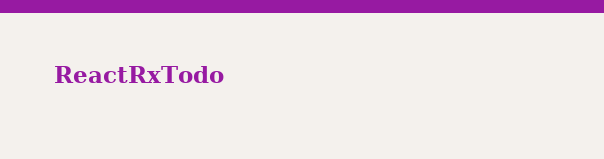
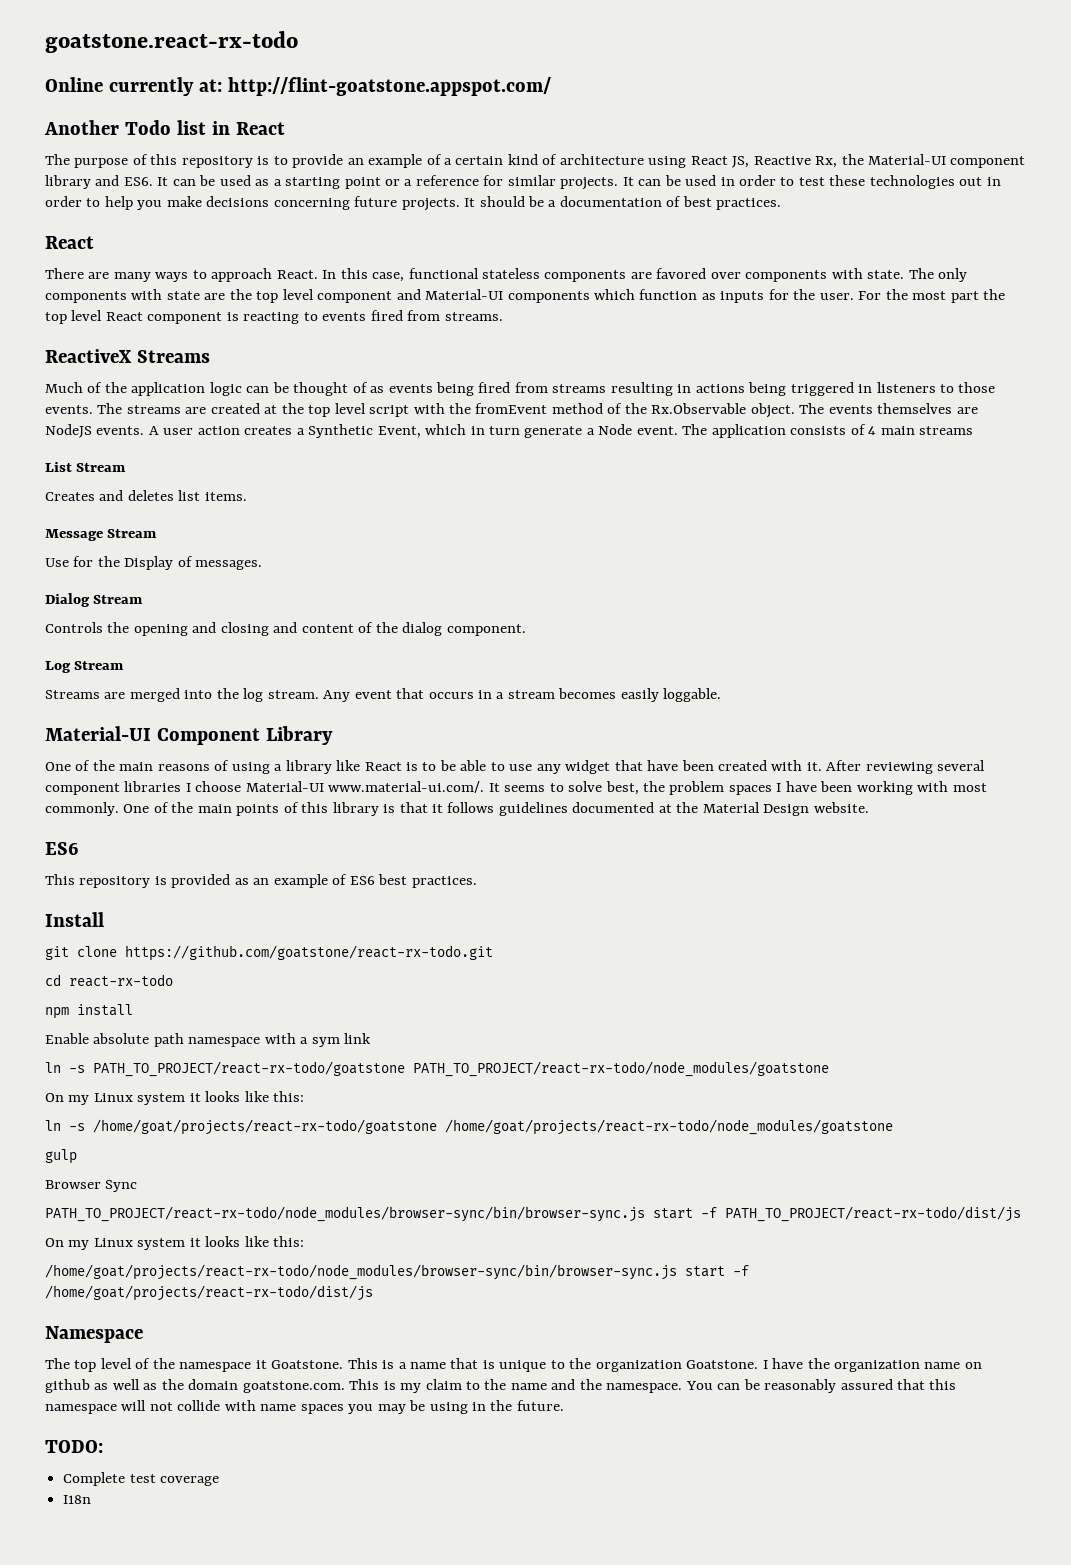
[54,66,224,83] ReactRxTodo -> [45,31,298,53] [45,77,551,96] [44,120,285,135] [45,154,1026,168] [45,175,1001,190] [45,196,782,211] [45,236,94,249] [45,268,968,282] [45,289,1006,303] [45,310,503,324] [45,349,210,363] [45,382,996,396] [45,403,978,418] [45,424,974,438] [45,462,127,472] [45,490,247,501] [45,529,158,541] [45,556,263,570] [45,593,144,607] [45,622,526,636] [45,661,125,673] [45,688,722,702] [45,726,333,745] [45,760,986,774] [45,781,987,795] [45,802,869,816] [45,842,78,855] [45,874,477,888] [45,912,104,927] [45,945,493,961] [45,974,173,987] [45,1004,133,1019] [45,1033,372,1047] [45,1061,829,1077] [45,1091,305,1105] [45,1119,893,1135] [45,1149,77,1164] [45,1180,138,1192] [45,1206,1021,1222] [45,1236,305,1250] [45,1264,749,1280] [45,1285,373,1301] [45,1326,143,1343] [45,1358,982,1372] [45,1379,957,1393] [45,1400,564,1414] [45,1440,103,1453] [63,1472,220,1486] [63,1495,92,1504] goatstone.react-rx-todo // Online currently at: http://flint-goatstone.appspot.com/ // Another Todo list in React // The purpose of this repository is to provide an example of a certain kind of architecture using React JS, Reactive Rx, the Material-UI component library and ES6. It can be used as a starting point or a reference for similar projects. It can be used in order to test these technologies out in order to help you make decisions concerning future projects. It should be a documentation of best practices. // React // There are many ways to approach React. In this case, functional stateless components are favored over components with state. The only components with state are the top level component and Material-UI components which function as inputs for the user. For the most part the top level React component is reacting to events fired from streams. // ReactiveX Streams // Much of the application logic can be thought of as events being fired from streams resulting in actions being triggered in listeners to those events. The streams are created at the top level script with the fromEvent method of the Rx.Observable object. The events themselves are NodeJS events. A user action creates a Synthetic Event, which in turn generate a Node event. The application consists of 4 main streams // List Stream // Creates and deletes list items. // Message Stream // Use for the Display of messages. // Dialog Stream // Controls the opening and closing and content of the dialog component. // Log Stream // Streams are merged into the log stream. Any event that occurs in a stream becomes easily loggable. // Material-UI Component Library // One of the main reasons of using a library like React is to be able to use any widget that have been created with it. After reviewing several component libraries I choose Material-UI www.material-ui.com/. It seems to solve best, the problem spaces I have been working with most commonly. One of the main points of this library is that it follows guidelines documented at the Material Design website. // ES6 // This repository is provided as an example of ES6 best practices. // Install // git clone https://github.com/goatstone/react-rx-todo.git // cd react-rx-todo // npm install // Enable absolute path namespace with a sym link // ln -s PATH_TO_PROJECT/react-rx-todo/goatstone PATH_TO_PROJECT/react-rx-todo/node_modules/goatstone // On my Linux system it looks like this: // ln -s /home/goat/projects/react-rx-todo/goatstone /home/goat/projects/react-rx-todo/node_modules/goatstone // gulp // Browser Sync // PATH_TO_PROJECT/react-rx-todo/node_modules/browser-sync/bin/browser-sync.js start -f PATH_TO_PROJECT/react-rx-todo/dist/js // On my Linux system it looks like this: // /home/goat/projects/react-rx-todo/node_modules/browser-sync/bin/browser-sync.js start -f /home/goat/projects/react-rx-todo/dist/js // Namespace // The top level of the namespace it Goatstone. This is a name that is unique to the organization Goatstone. I have the organization name on github as well as the domain goatstone.com. This is my claim to the name and the namespace. You can be reasonably assured that this namespace will not collide with name spaces you may be using in the future. // TODO: // Complete test coverage // I18n

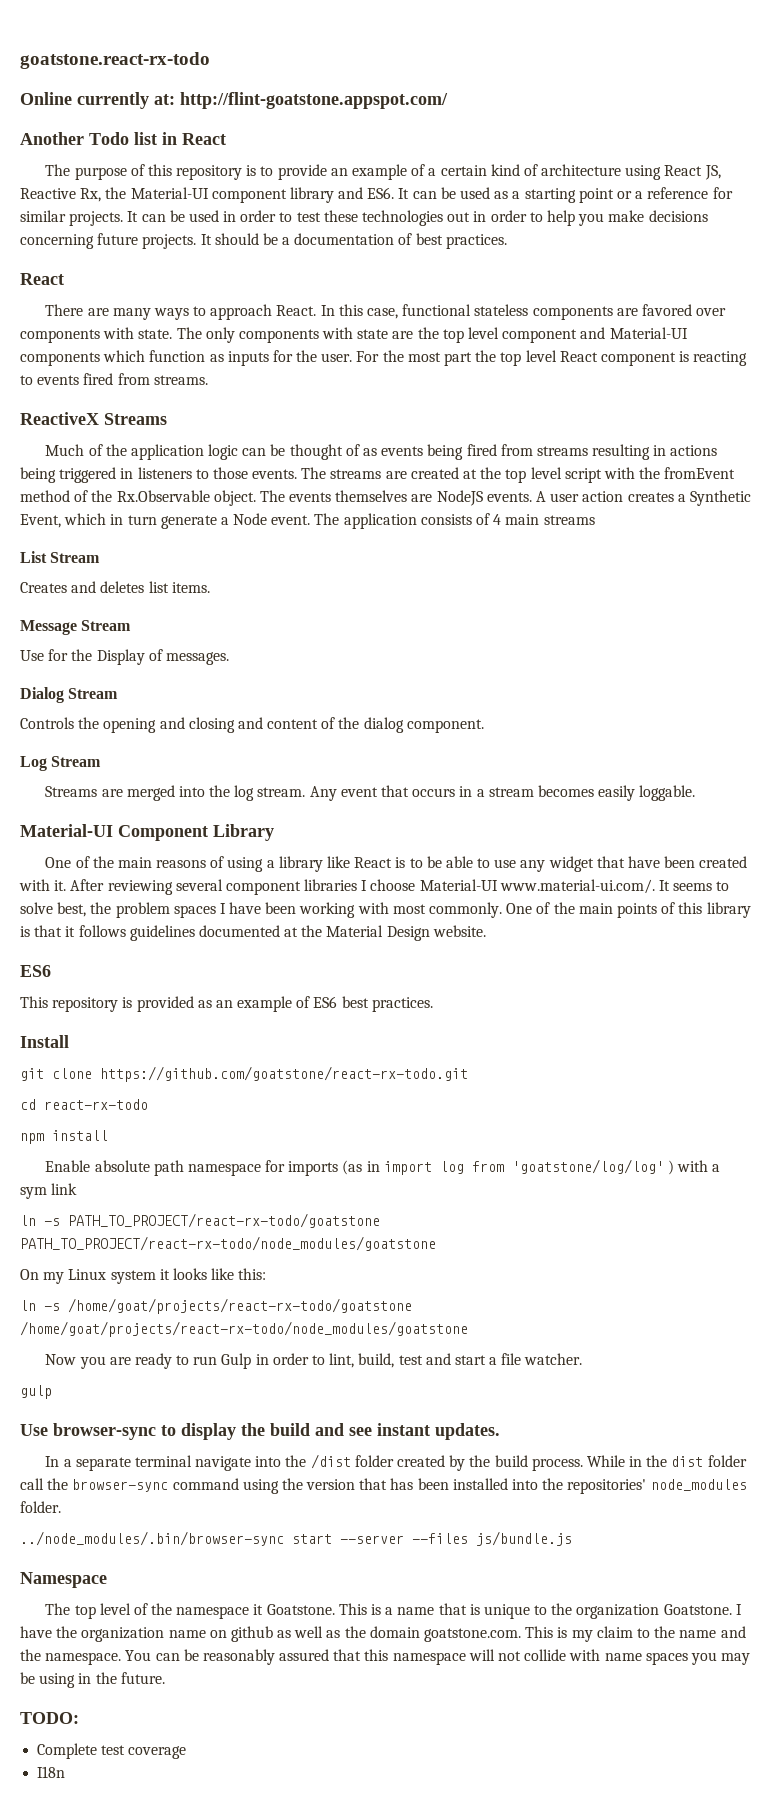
(261, 1042) none -> [265,1159,674,1176] for imports (as in import log from 'goatstone/log/log' )
[45,1149,77,1164] [45,1180,138,1192] [45,1206,1021,1222] [45,1236,305,1250] [45,1264,749,1280] [45,1285,373,1301] gulp // Browser Sync // PATH_TO_PROJECT/react-rx-todo/node_modules/browser-sync/bin/browser-sync.js start -f PATH_TO_PROJECT/react-rx-todo/dist/js // On my Linux system it looks like this: // /home/goat/projects/react-rx-todo/node_modules/browser-sync/bin/browser-sync.js start -f /home/goat/projects/react-rx-todo/dist/js -> [45,1353,583,1369] [20,1385,52,1399] [20,1423,500,1440] [45,1454,747,1471] [20,1478,747,1494] [20,1501,61,1513] [20,1531,572,1546] Now you are ready to run Gulp in order to lint, build, test and start a file watcher. // gulp // Use browser-sync to display the build and see instant updates. // In a separate terminal navigate into the /dist folder created by the build process. While in the dist folder call the browser-sync command using the version that has been installed into the repositories' node_modules folder. // ../node_modules/.bin/browser-sync start --server --files js/bundle.js

